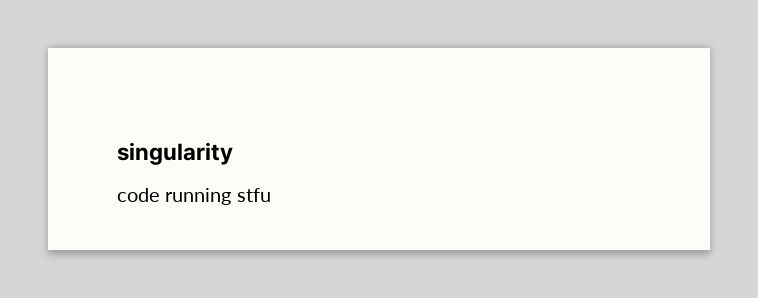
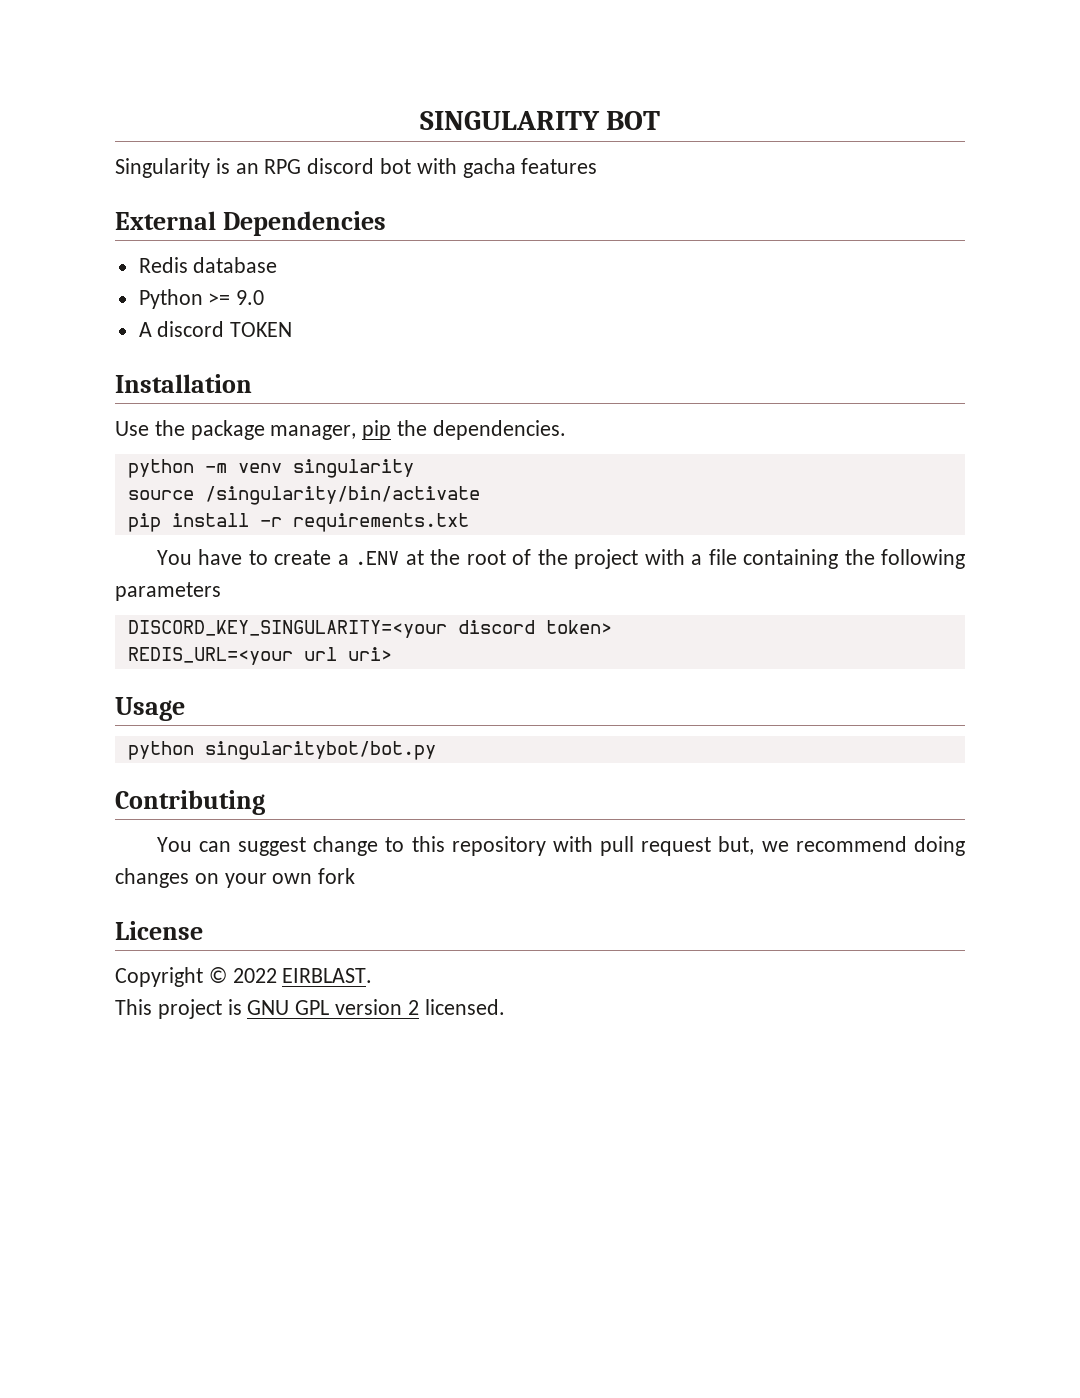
[117,142,233,165] [117,188,271,205] singularity // code running stfu -> [419,111,661,130] [115,158,598,178] [115,211,387,236] [138,257,278,273] [138,289,265,309] [138,321,293,337] [115,374,252,393] [115,420,566,440] [127,459,414,478] [127,486,480,505] [127,513,469,532] [156,549,965,569] [115,582,221,601] [127,620,612,638] [127,647,392,665] [115,697,185,721] [127,741,436,760] [115,790,265,815] [156,836,966,856] [115,868,356,888] [115,921,203,940] [115,967,373,987] [115,999,505,1019] SINGULARITY BOT // Singularity is an RPG discord bot with gacha features // External Dependencies // Redis database // Python >= 9.0 // A discord TOKEN // Installation // Use the package manager, pip the dependencies. // python -m venv singularity // source /singularity/bin/activate // pip install -r requirements.txt // You have to create a .ENV at the root of the project with a file containing the following parameters // DISCORD_KEY_SINGULARITY=<your discord token> // REDIS_URL=<your url uri> // Usage // python singularitybot/bot.py // Contributing // You can suggest change to this repository with pull request but, we recommend doing changes on your own fork // License // Copyright © 2022 EIRBLAST. // This project is GNU GPL version 2 licensed.

